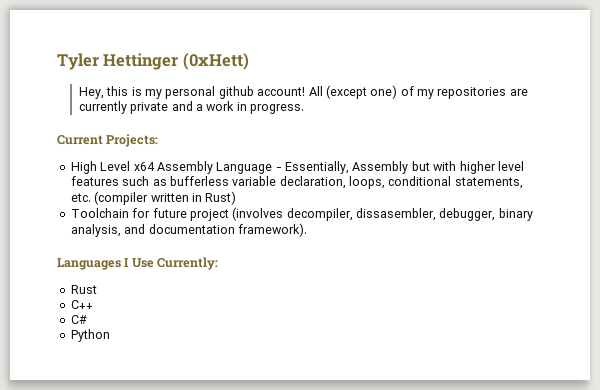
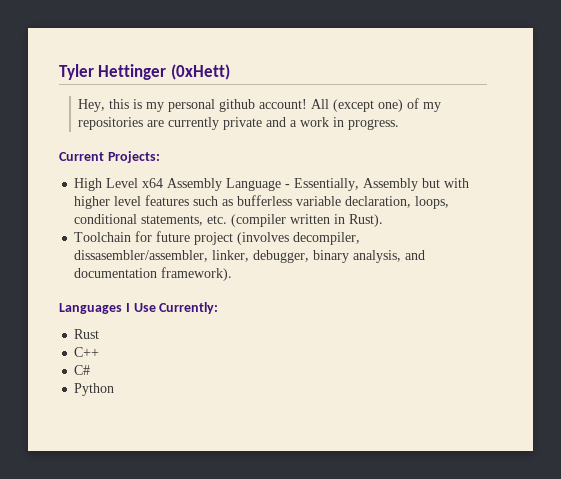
[205,191,237,205] Rust) -> [349,214,384,227] Rust).
[356,208,436,221] dissasembler, -> [74,250,250,262] dissasembler/assembler, linker,

